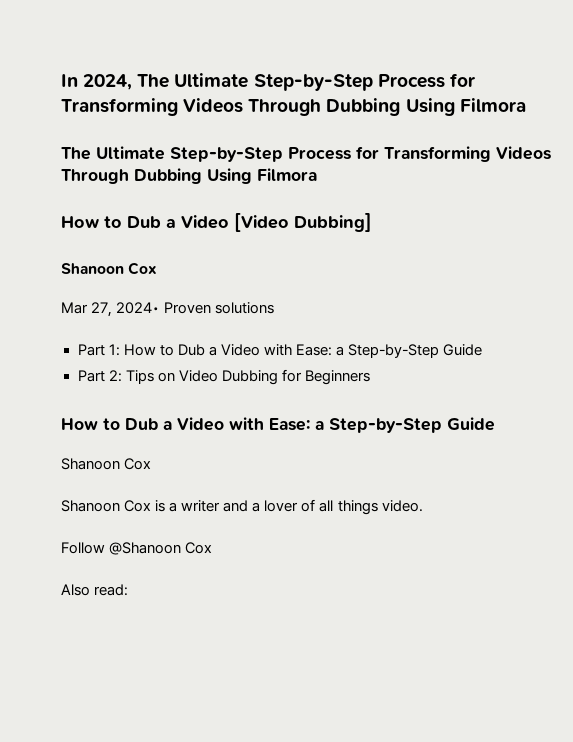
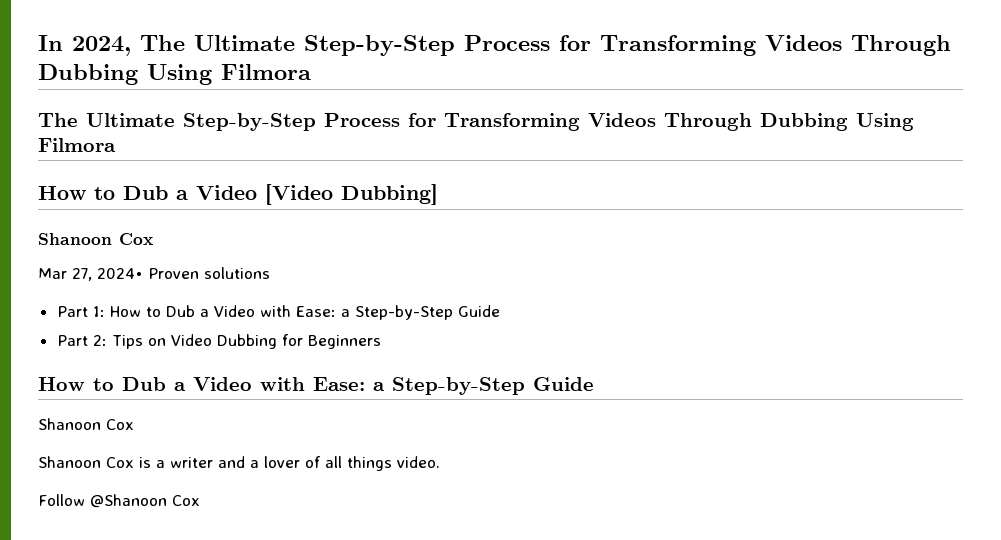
[61,584,129,596] // Also read: -> (200, 500) none

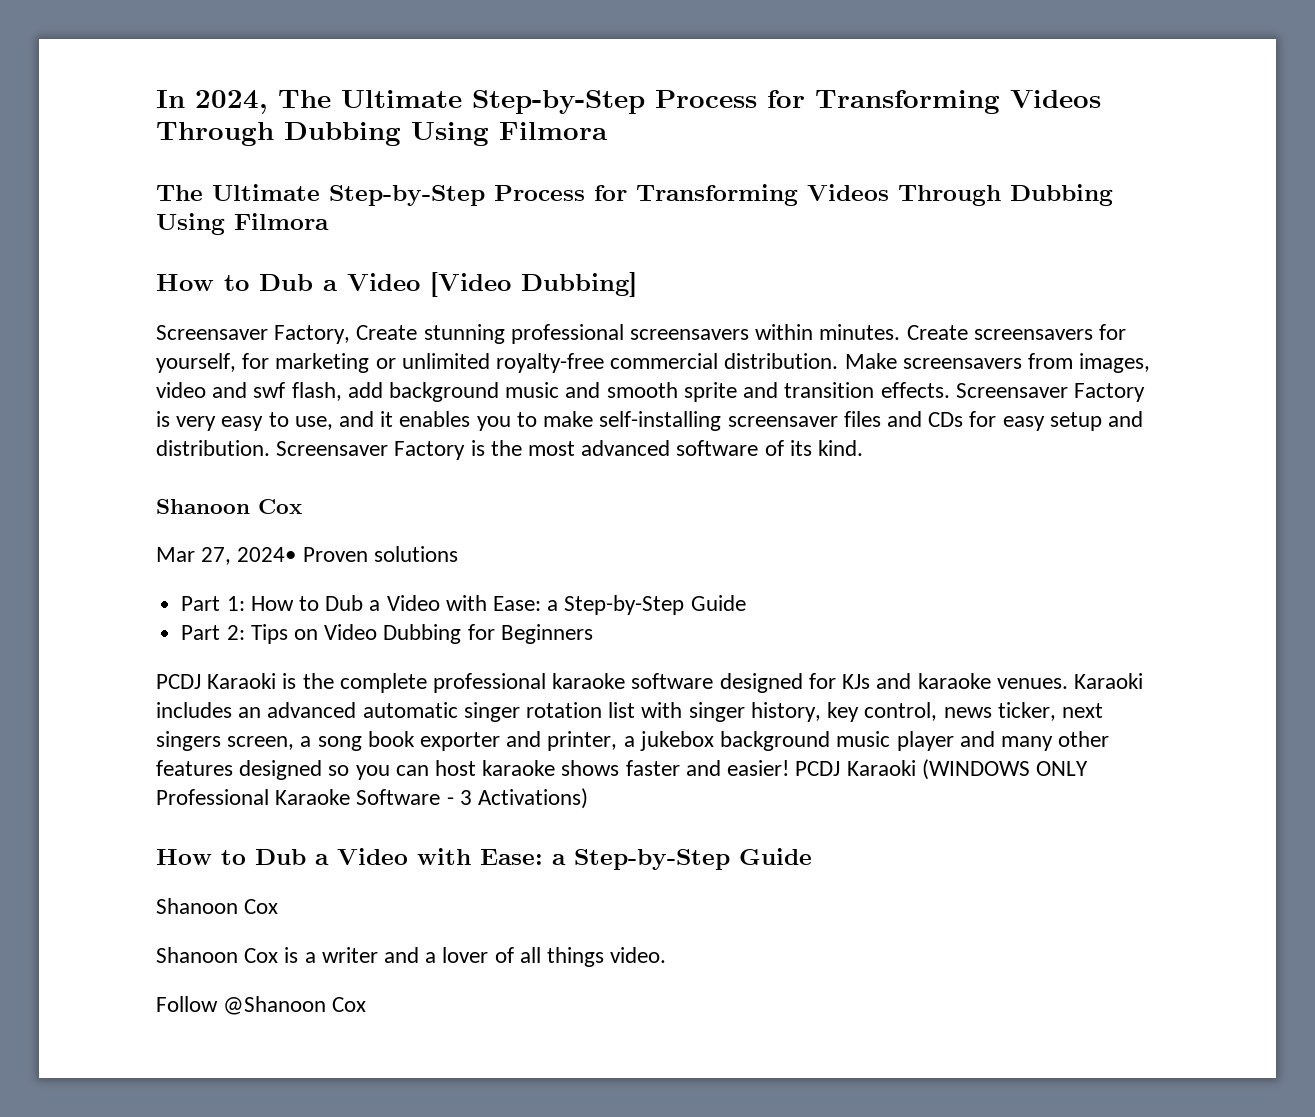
(438, 194) none -> [156,324,1127,344] [156,353,1151,373] [156,382,1145,402] [156,411,1143,431] [156,440,864,460] // Screensaver Factory, Create stunning professional screensavers within minutes. Create screensavers for yourself, for marketing or unlimited royalty-free commercial distribution. Make screensavers from images, video and swf flash, add background music and smooth sprite and transition effects. Screensaver Factory is very easy to use, and it enables you to make self-installing screensaver files and CDs for easy setup and distribution. Screensaver Factory is the most advanced software of its kind.
(381, 342) none -> [156,673,1143,693] [156,702,1103,722] [156,731,1110,751] [156,759,1088,780] [156,788,589,809] // PCDJ Karaoki is the complete professional karaoke software designed for KJs and karaoke venues. Karaoki includes an advanced automatic singer rotation list with singer history, key control, news ticker, next singers screen, a song book exporter and printer, a jukebox background music player and many other features designed so you can host karaoke shows faster and easier! PCDJ Karaoki (WINDOWS ONLY Professional Karaoke Software - 3 Activations)

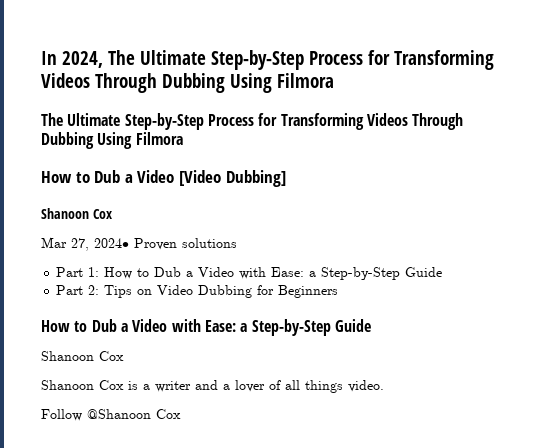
[156,324,1127,344] [156,353,1151,373] [156,382,1145,402] [156,411,1143,431] [156,440,864,460] // Screensaver Factory, Create stunning professional screensavers within minutes. Create screensavers for yourself, for marketing or unlimited royalty-free commercial distribution. Make screensavers from images, video and swf flash, add background music and smooth sprite and transition effects. Screensaver Factory is very easy to use, and it enables you to make self-installing screensaver files and CDs for easy setup and distribution. Screensaver Factory is the most advanced software of its kind. -> (286, 178) none
[156,673,1143,693] [156,702,1103,722] [156,731,1110,751] [156,759,1088,780] [156,788,589,809] // PCDJ Karaoki is the complete professional karaoke software designed for KJs and karaoke venues. Karaoki includes an advanced automatic singer rotation list with singer history, key control, news ticker, next singers screen, a song book exporter and printer, a jukebox background music player and many other features designed so you can host karaoke shows faster and easier! PCDJ Karaoki (WINDOWS ONLY Professional Karaoke Software - 3 Activations) -> (339, 291) none

